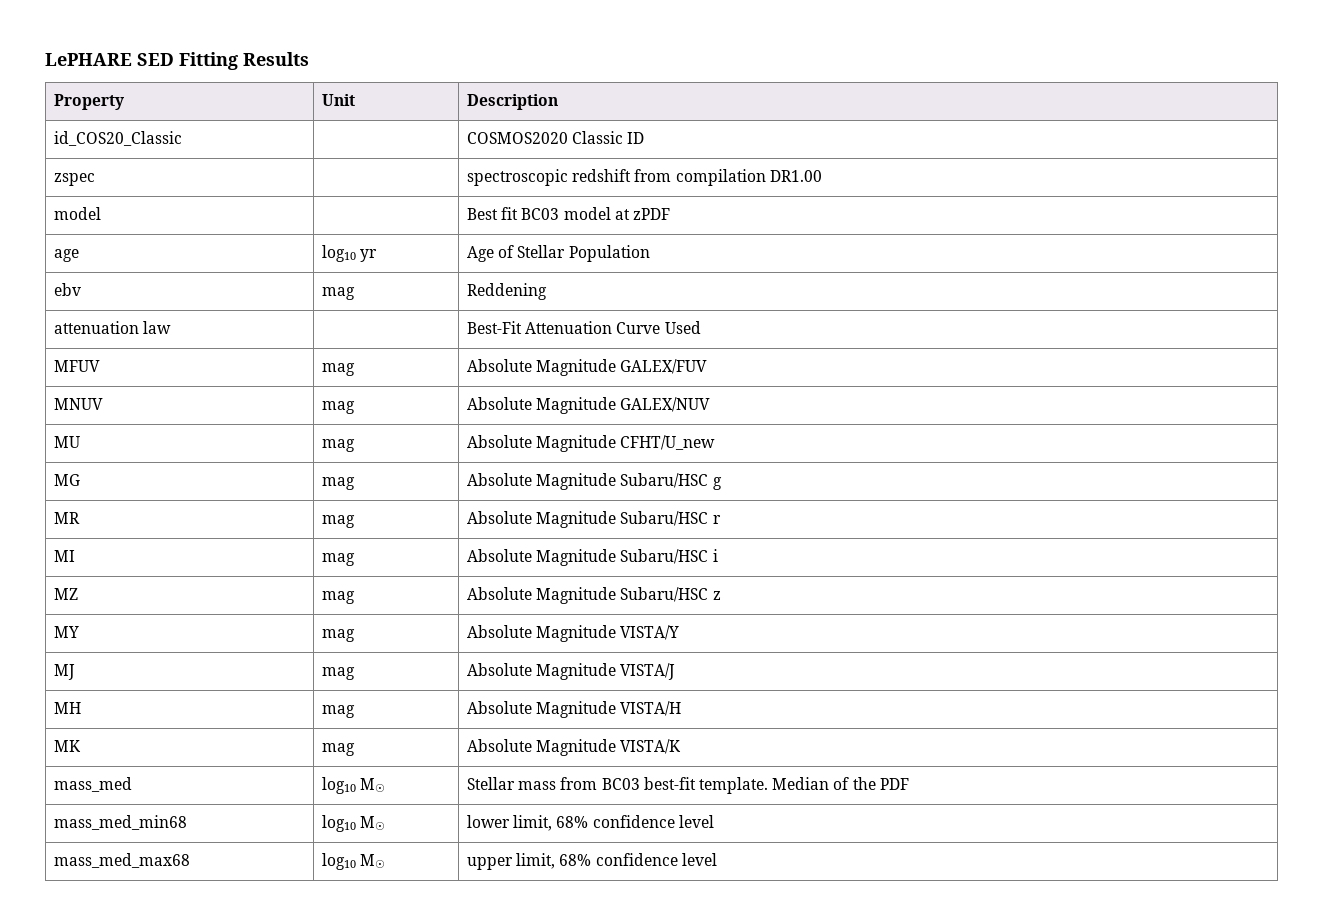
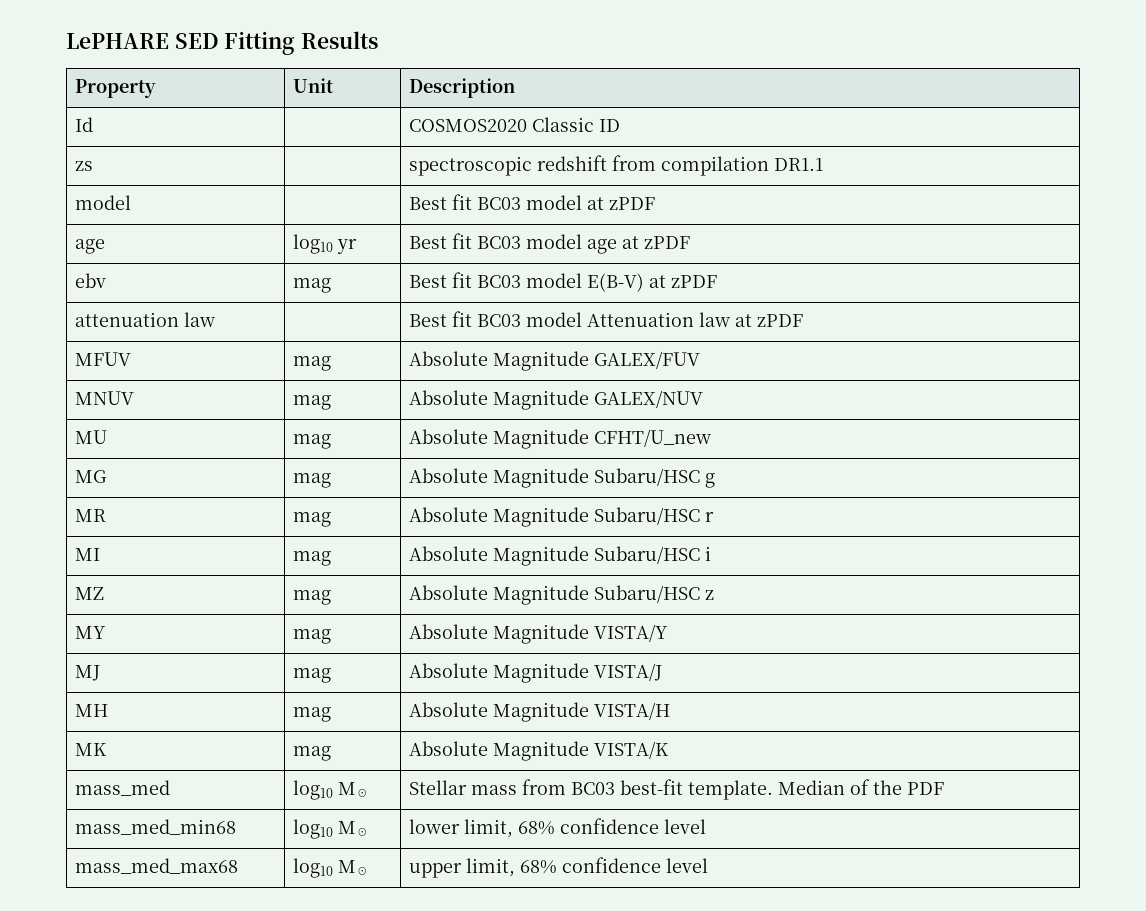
[54,131,183,146] id_COS20_Classic -> [75,117,94,132] Id
[54,173,96,186] zspec -> [75,161,94,171] zs
[769,170,822,182] DR1.00 -> [774,158,824,171] DR1.1
[467,245,650,262] [54,283,82,296] [322,287,356,300] [467,283,548,300] [54,321,172,334] [467,321,701,334] Age of Stellar Population // ebv | mag | Reddening // attenuation law | | Best-Fit Attenuation Curve Used -> [409,233,691,254] [75,273,107,288] [293,278,332,293] [409,272,718,292] [75,312,216,327] [409,311,804,327] Best fit BC03 model age at zPDF // ebv | mag | Best fit BC03 model E(B-V) at zPDF // attenuation law | | Best fit BC03 model Attenuation law at zPDF

